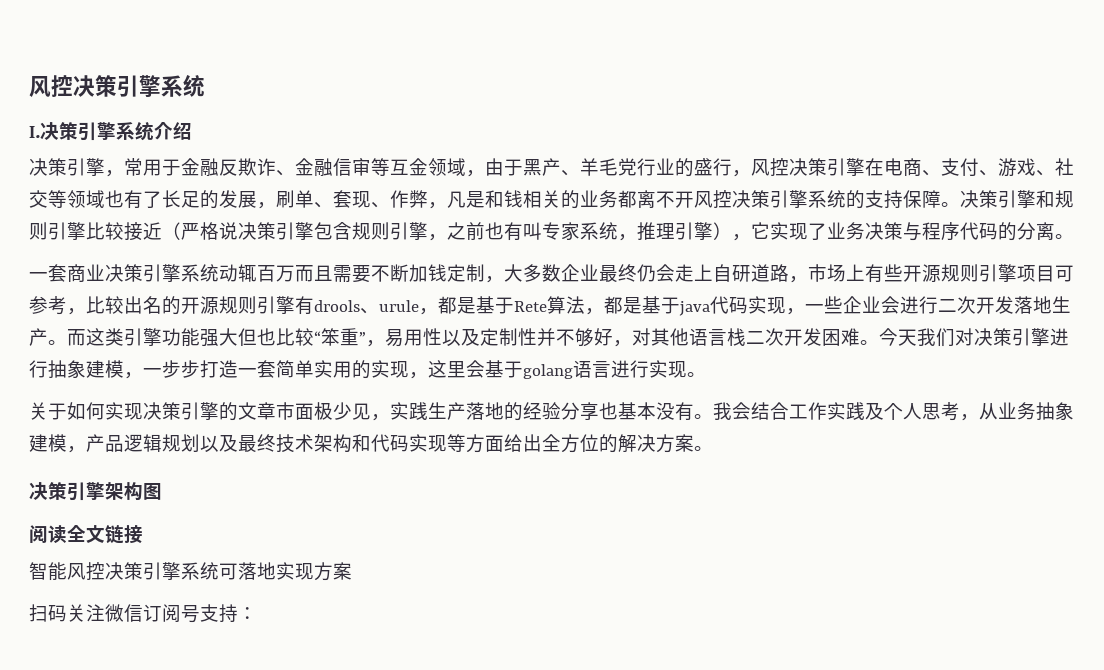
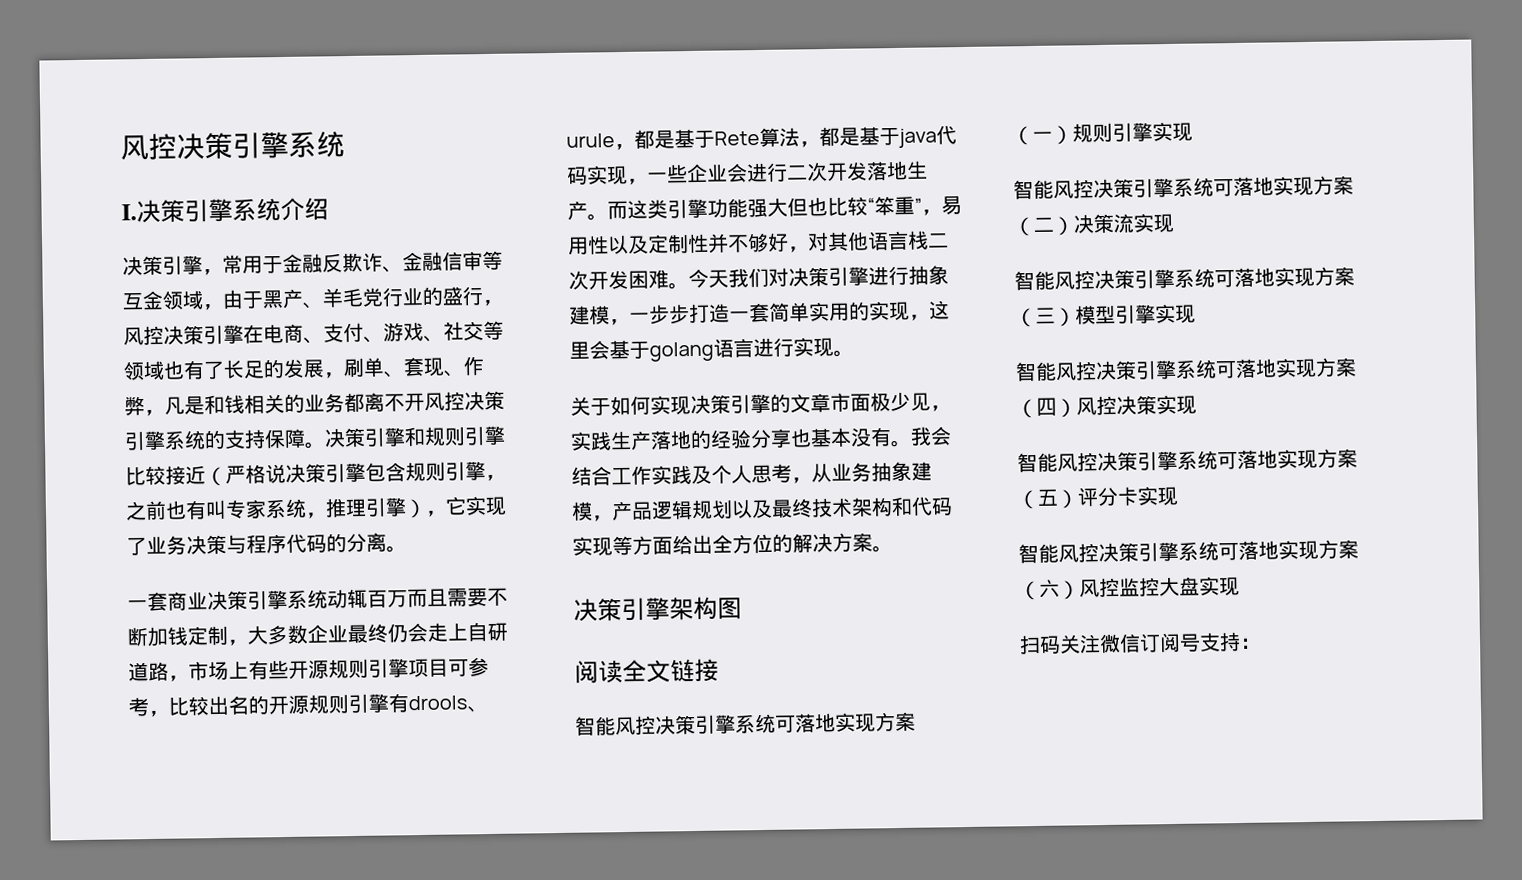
(352, 571) none -> [1012,121,1193,146] [1013,175,1354,200] [1013,213,1175,237] [1014,266,1355,291] [1015,303,1196,328] [1015,357,1357,382] [1016,394,1197,419] [1017,448,1358,473] [1017,486,1179,510] [1018,539,1359,564] [1019,576,1240,601] （一）规则引擎实现 // 智能风控决策引擎系统可落地实现方案（二）决策流实现 // 智能风控决策引擎系统可落地实现方案（三）模型引擎实现 // 智能风控决策引擎系统可落地实现方案（四）风控决策实现 // 智能风控决策引擎系统可落地实现方案（五）评分卡实现 // 智能风控决策引擎系统可落地实现方案（六）风控监控大盘实现

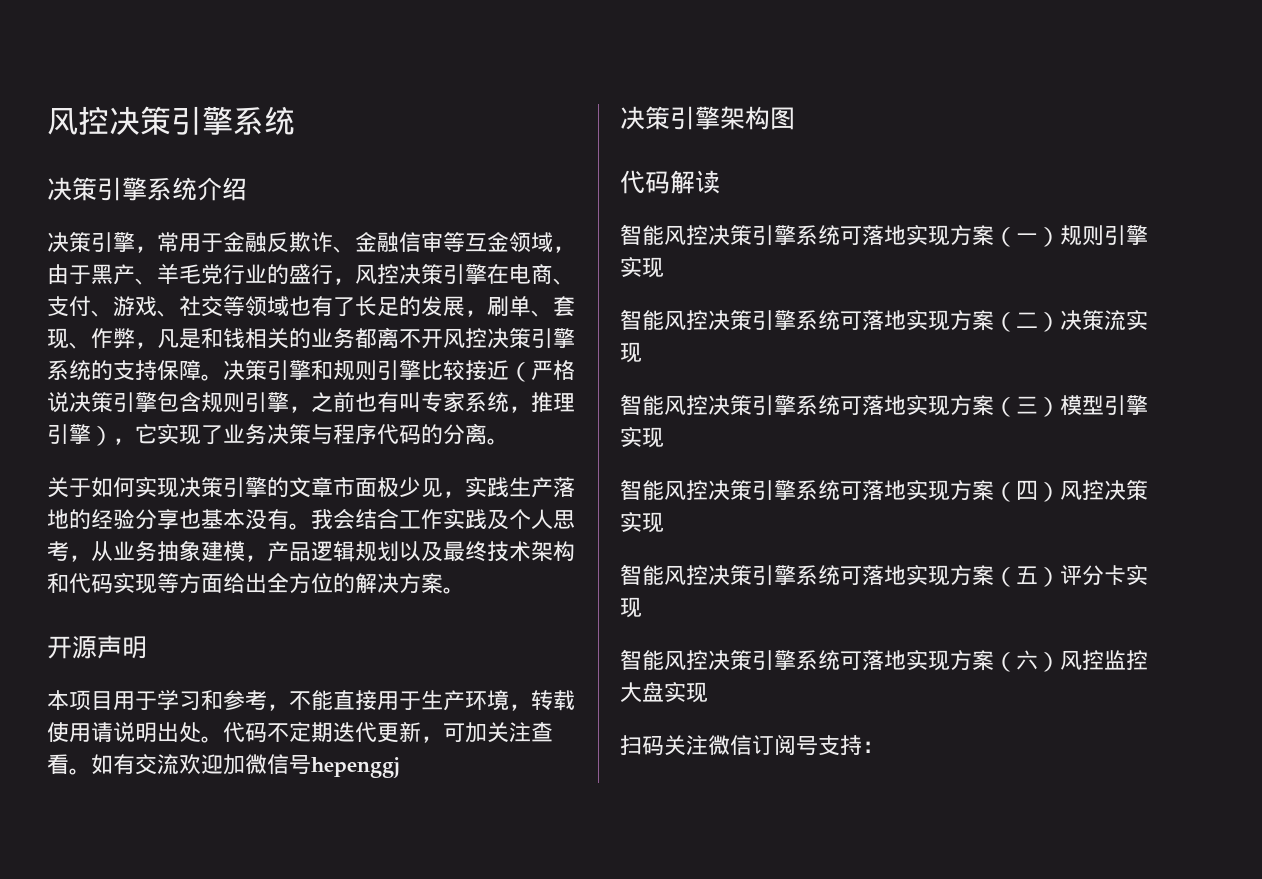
[121,204,137,221] I. -> (295, 120) none
[127,587,508,612] [127,622,508,648] [128,657,489,682] [128,693,488,718] [566,125,957,151] [566,160,928,186] [567,196,962,221] [568,230,949,255] [568,265,949,290] [569,300,950,326] [569,337,854,362] // 一套商业决策引擎系统动辄百万而且需要不断加钱定制，大多数企业最终仍会走上自研道路，市场上有些开源规则引擎项目可参考，比较出名的开源规则引擎有drools、urule，都是基于Rete算法，都是基于java代码实现，一些企业会进行二次开发落地生产。而这类引擎功能强大但也比较“笨重”，易用性以及定制性并不够好，对其他语言栈二次开发困难。今天我们对决策引擎进行抽象建模，一步步打造一套简单实用的实现，这里会基于golang语言进行实现。 -> (509, 441) none
(893, 549) none -> [47,635,147,659] [47,690,575,711] [47,722,553,743] [47,754,399,778] // 开源声明 // 本项目用于学习和参考，不能直接用于生产环境，转载使用请说明出处。代码不定期迭代更新，可加关注查看。如有交流欢迎加微信号hepenggj
[574,660,599,684] 阅 -> [620,170,695,194] 代码解
[622,658,719,683] 全文链接 -> (720, 182) none

